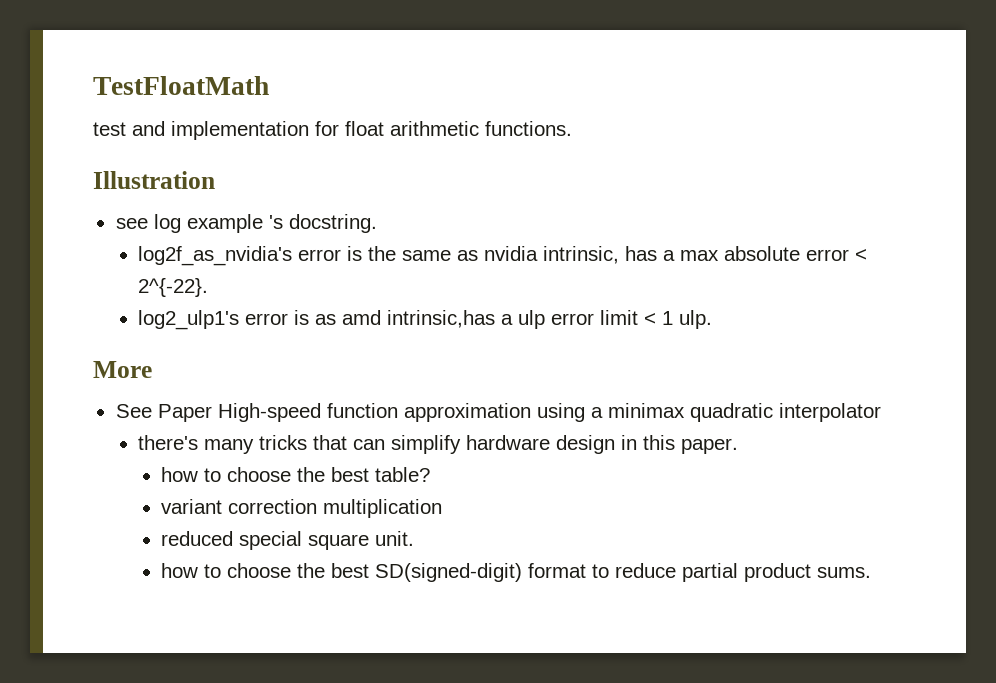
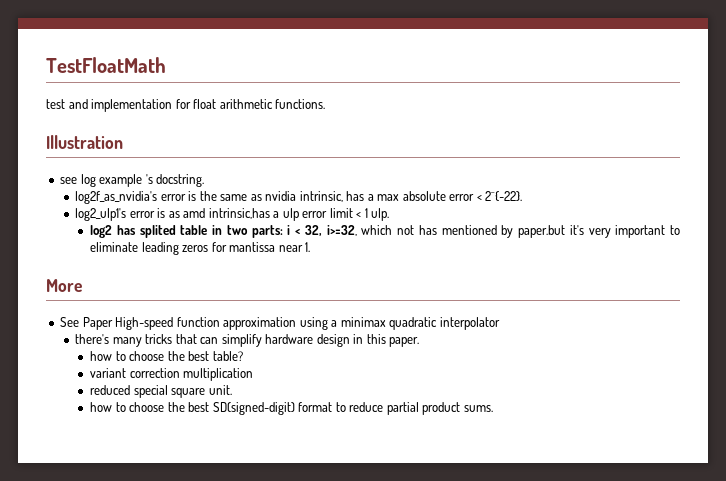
(713, 319) none -> [90,225,680,238] [90,242,311,255] // log2 has splited table in two parts: i < 32, i>=32, which not has mentioned by paper.but it's very important to eliminate leading zeros for mantissa near 1.

